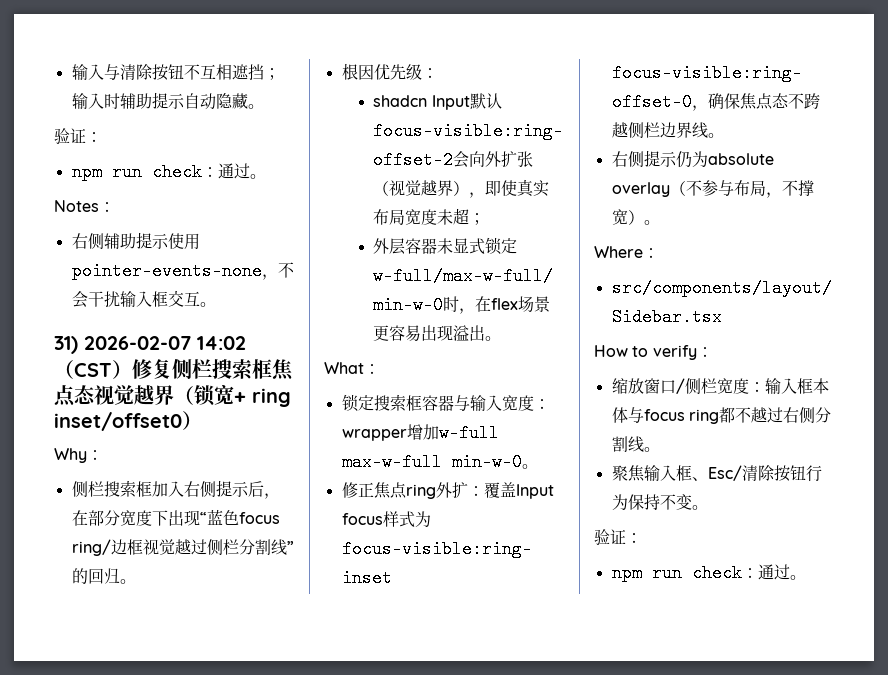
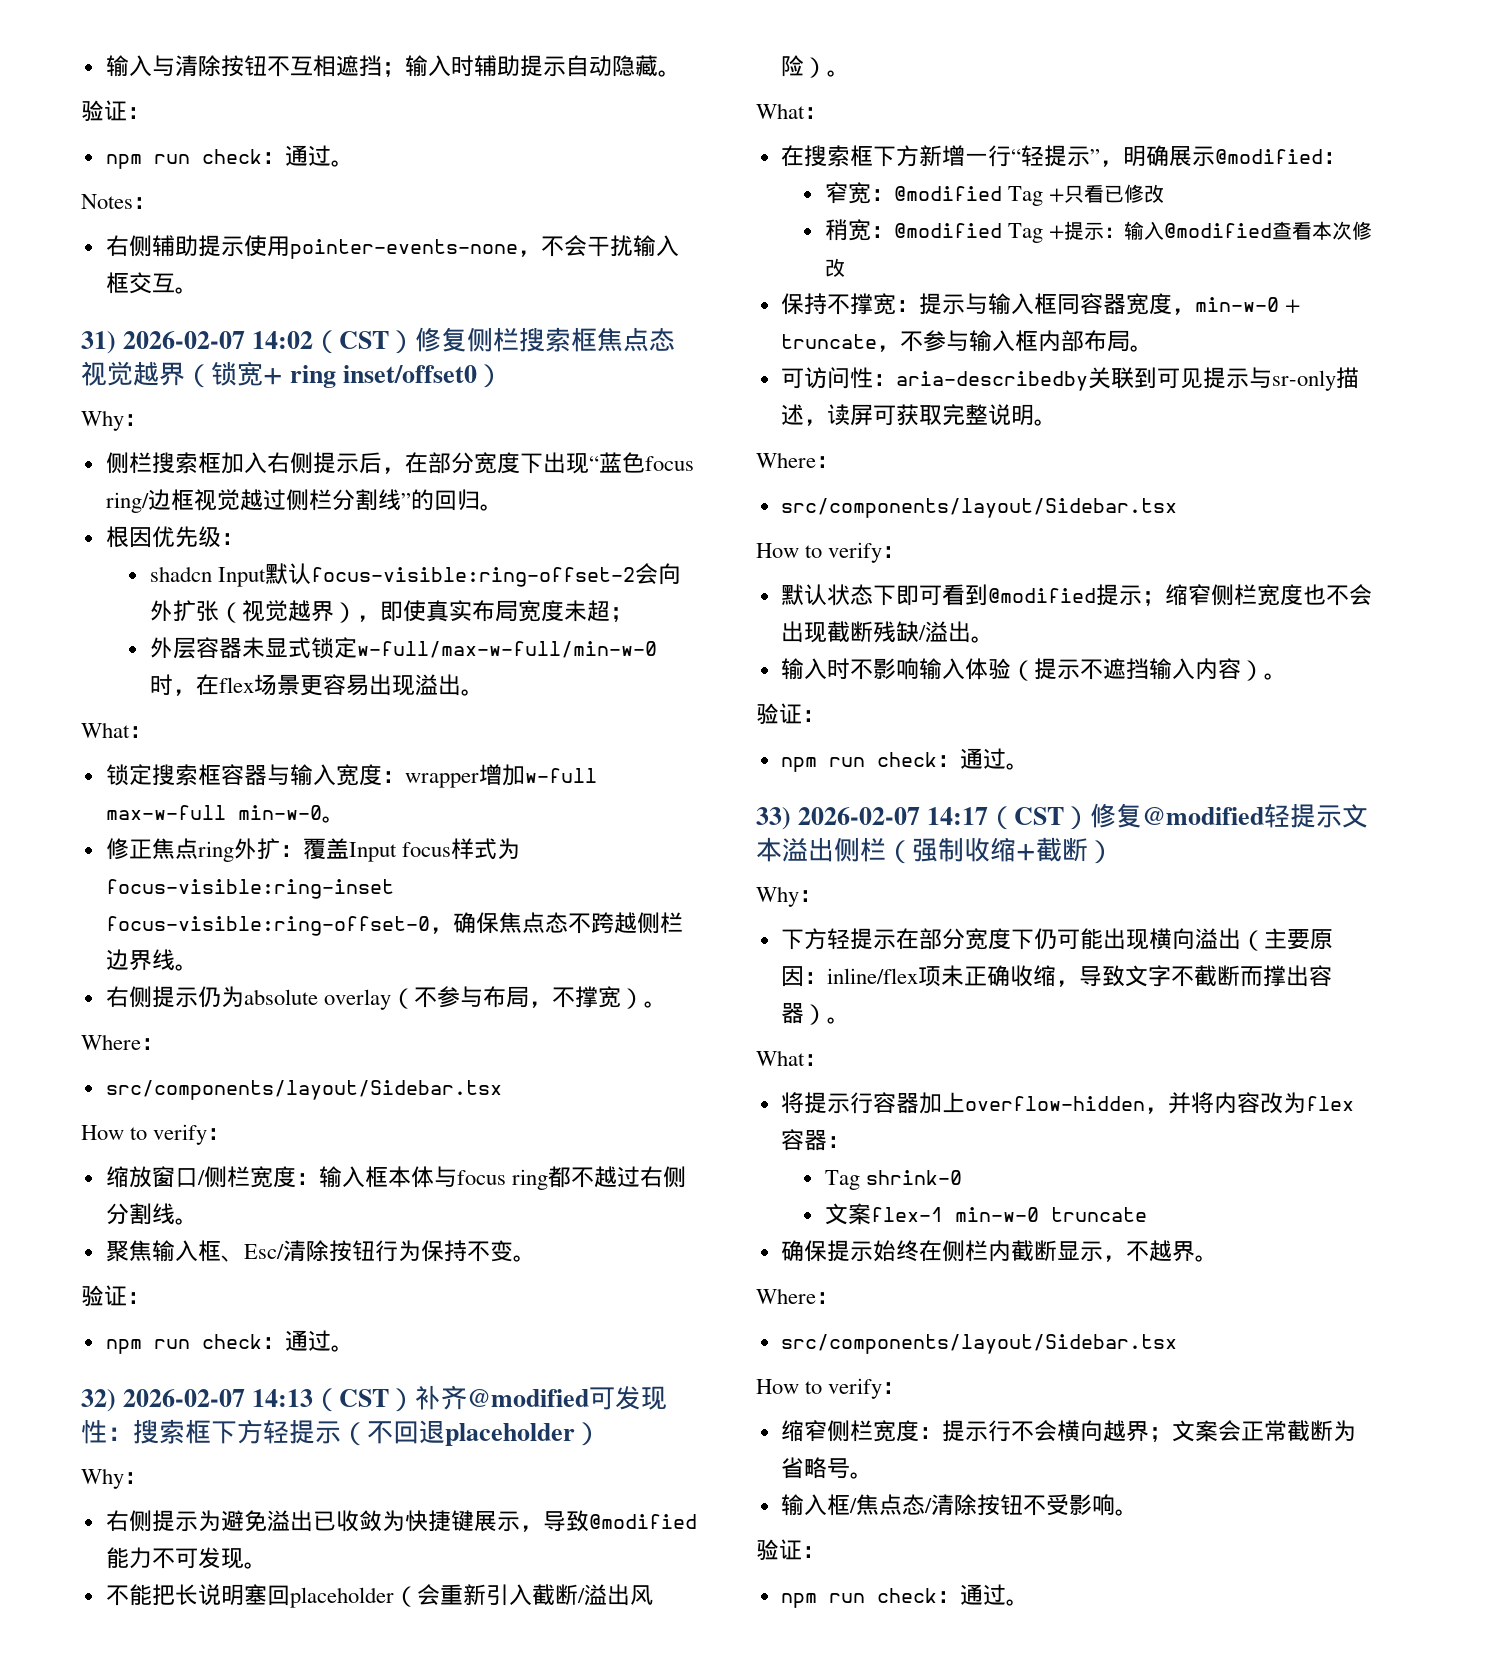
(806, 577) none -> [81,1385,668,1412] [81,1419,601,1446] [81,1468,147,1489] [105,1510,697,1532] [105,1547,267,1569] [105,1584,653,1608] [780,55,850,78] [756,103,827,119] [780,145,1346,167] [824,182,1164,206] [824,219,1372,243] [824,258,845,277] [780,293,1300,315] [780,330,1153,352] [780,367,1359,391] [780,404,1057,426] [756,452,839,468] [780,498,1177,518] [756,542,906,563] [780,584,1372,606] [780,621,994,643] [780,658,1287,681] [756,703,825,724] [780,748,1029,772] [756,803,1369,830] [756,837,1114,864] [756,886,822,907] [780,928,1333,951] [780,965,1332,987] [780,1003,850,1025] [756,1050,827,1066] [780,1092,1354,1114] [780,1129,850,1151] [824,1170,962,1190] [824,1203,1147,1225] [780,1240,1218,1262] [756,1288,839,1304] [780,1334,1177,1354] [756,1378,906,1399] [780,1420,1356,1442] [780,1457,873,1479] [780,1494,1138,1516] [756,1539,825,1560] [780,1584,1029,1608] // 32) 2026-02-07 14:13（CST）补齐@modified可发现性：搜索框下方轻提示（不回退placeholder） // Why： // 右侧提示为避免溢出已收敛为快捷键展示，导致@modified能力不可发现。 // 不能把长说明塞回placeholder（会重新引入截断/溢出风险）。 // What： // 在搜索框下方新增一行“轻提示”，明确展示@modified： // 窄宽：@modified Tag +只看已修改 // 稍宽：@modified Tag +提示：输入@modified查看本次修改 // 保持不撑宽：提示与输入框同容器宽度，min-w-0 + truncate，不参与输入框内部布局。 // 可访问性：aria-describedby关联到可见提示与sr-only描述，读屏可获取完整说明。 // Where： // src/components/layout/Sidebar.tsx // How to verify： // 默认状态下即可看到@modified提示；缩窄侧栏宽度也不会出现截断残缺/溢出。 // 输入时不影响输入体验（提示不遮挡输入内容）。 // 验证： // npm run check：通过。 // 33) 2026-02-07 14:17（CST）修复@modified轻提示文本溢出侧栏（强制收缩+截断） // Why： // 下方轻提示在部分宽度下仍可能出现横向溢出（主要原因：inline/flex项未正确收缩，导致文字不截断而撑出容器）。 // What： // 将提示行容器加上overflow-hidden，并将内容改为flex容器： // Tag shrink-0 // 文案flex-1 min-w-0 truncate // 确保提示始终在侧栏内截断显示，不越界。 // Where： // src/components/layout/Sidebar.tsx // How to verify： // 缩窄侧栏宽度：提示行不会横向越界；文案会正常截断为省略号。 // 输入框/焦点态/清除按钮不受影响。 // 验证： // npm run check：通过。

